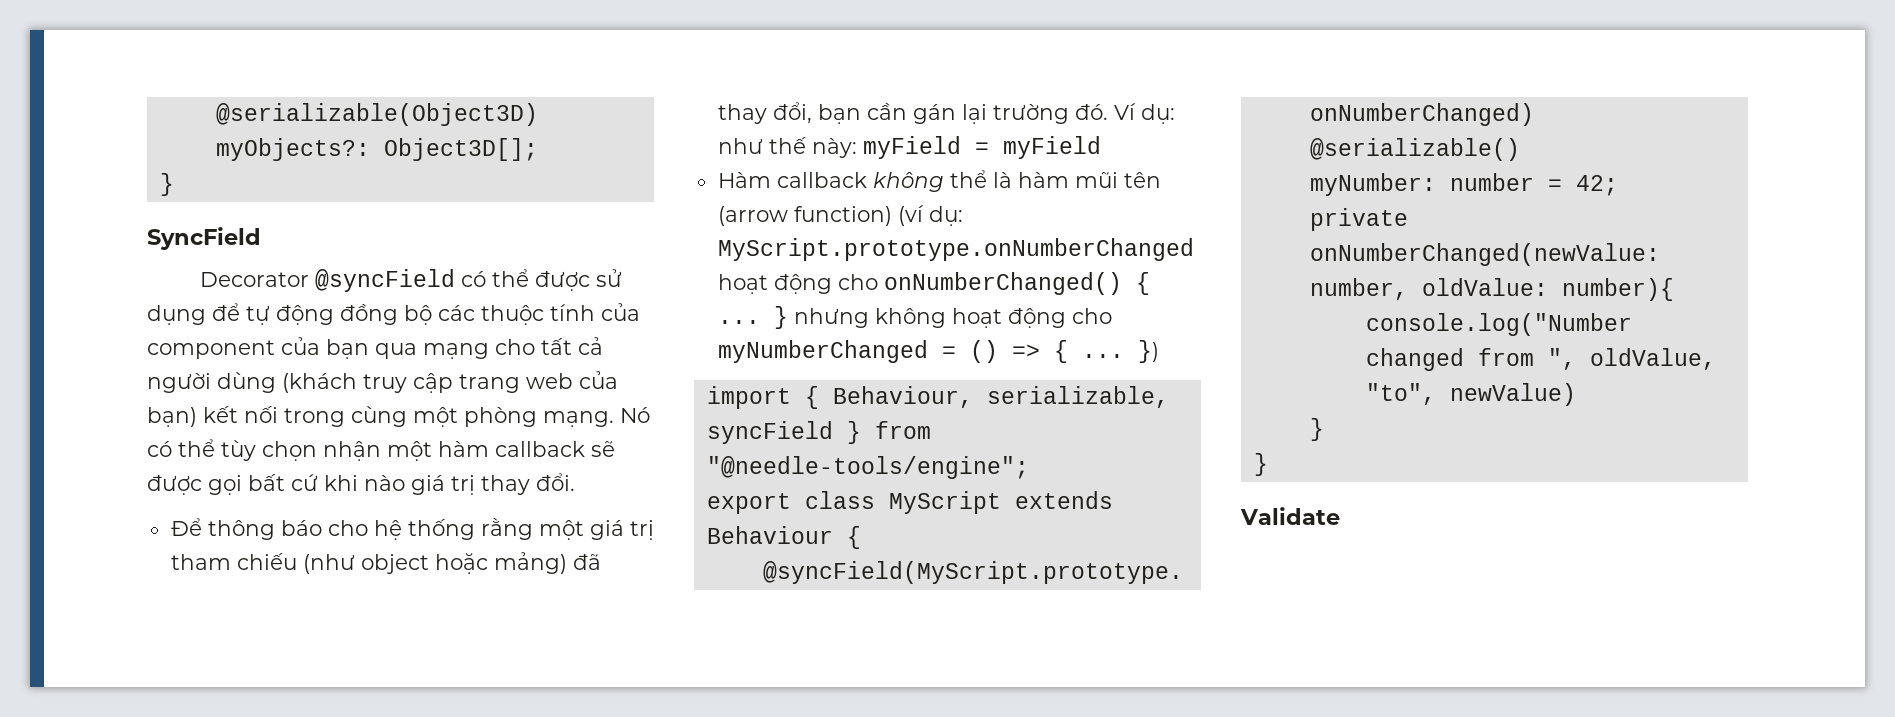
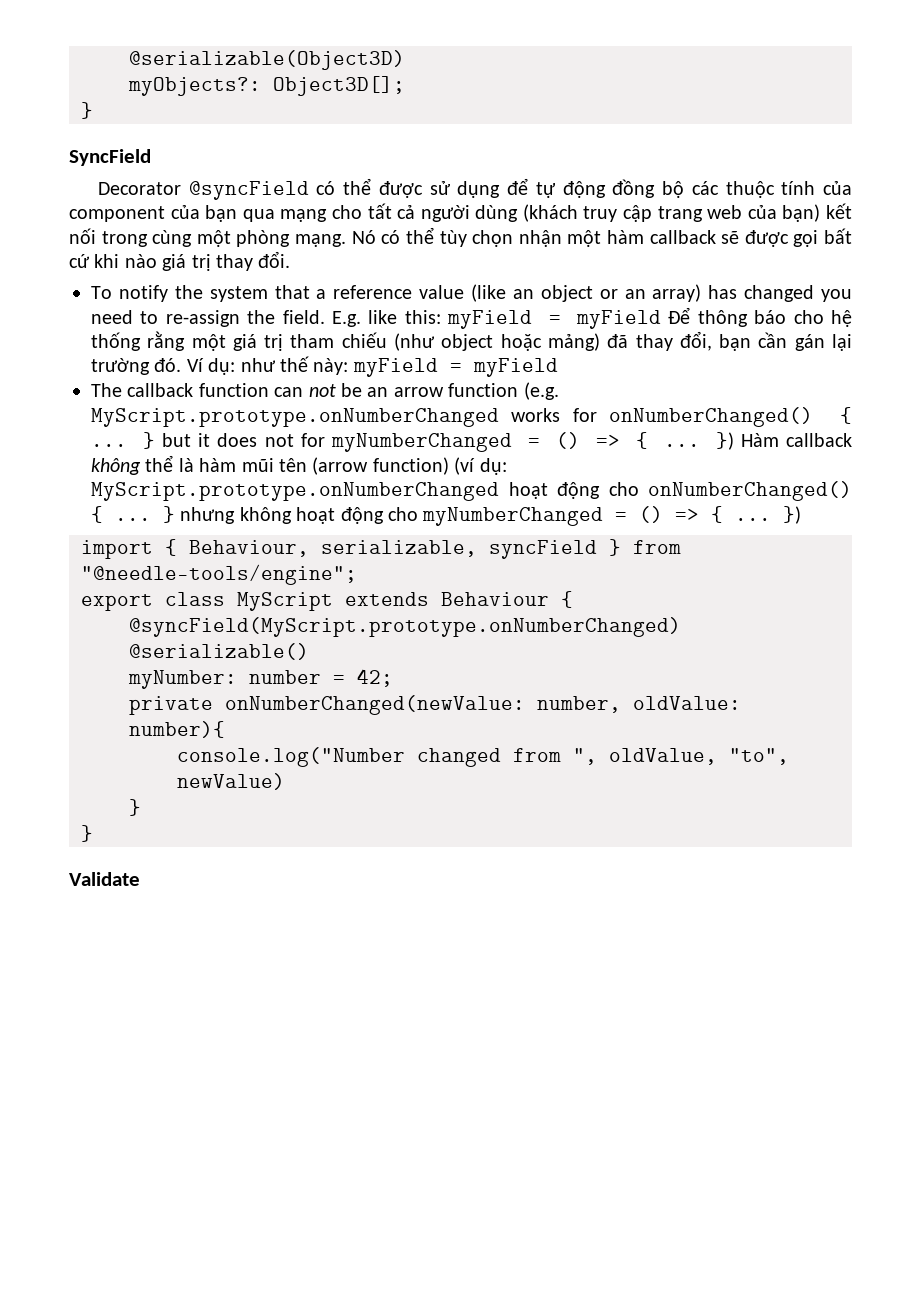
(575, 482) none -> [91,284,852,302] [91,310,662,329] To notify the system that a reference value (like an object or an array) has changed you need to re-assign the field. E.g. like this: myField = myField
(1101, 147) none -> [91,382,559,400] [91,407,852,427] [91,432,734,452] The callback function can not be an arrow function (e.g. MyScript.prototype.onNumberChanged works for onNumberChanged() { ... } but it does not for myNumberChanged = () => { ... })

